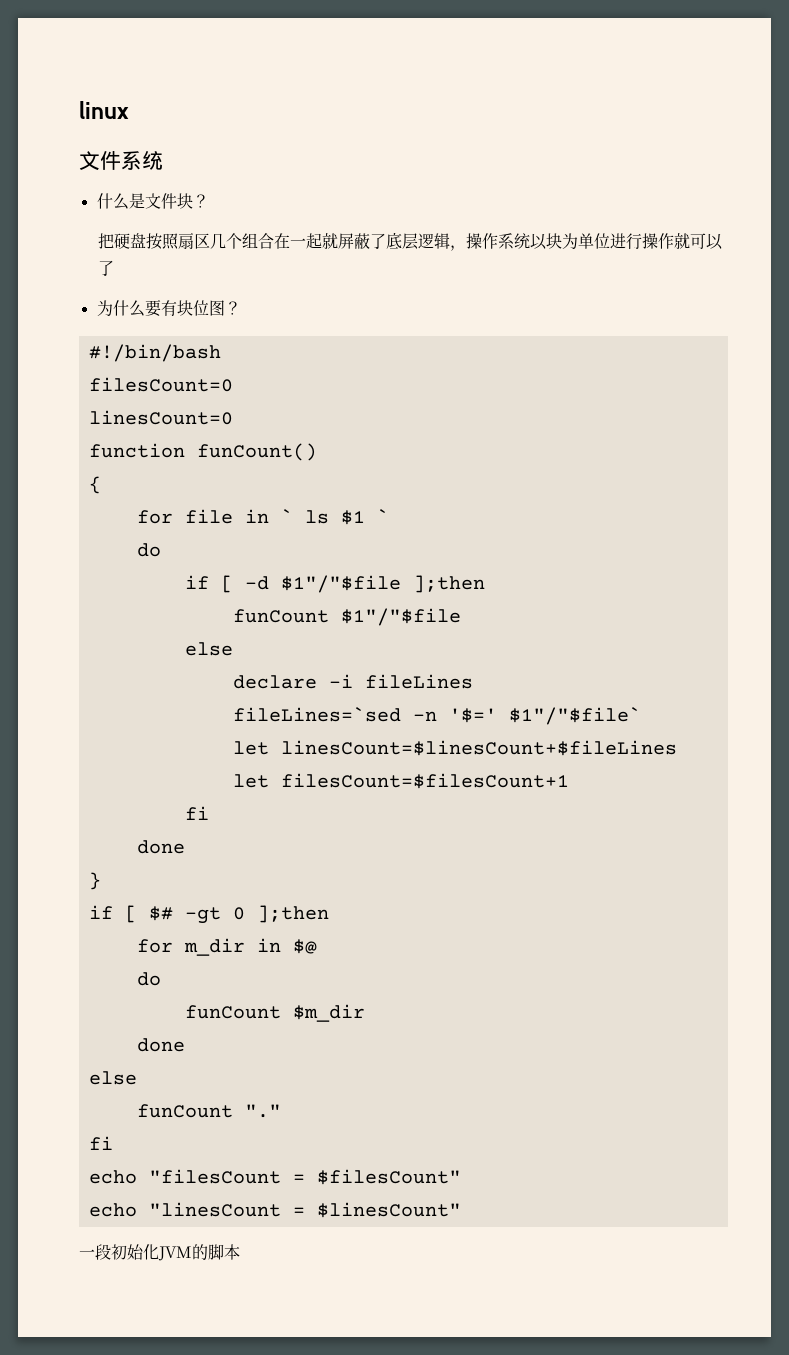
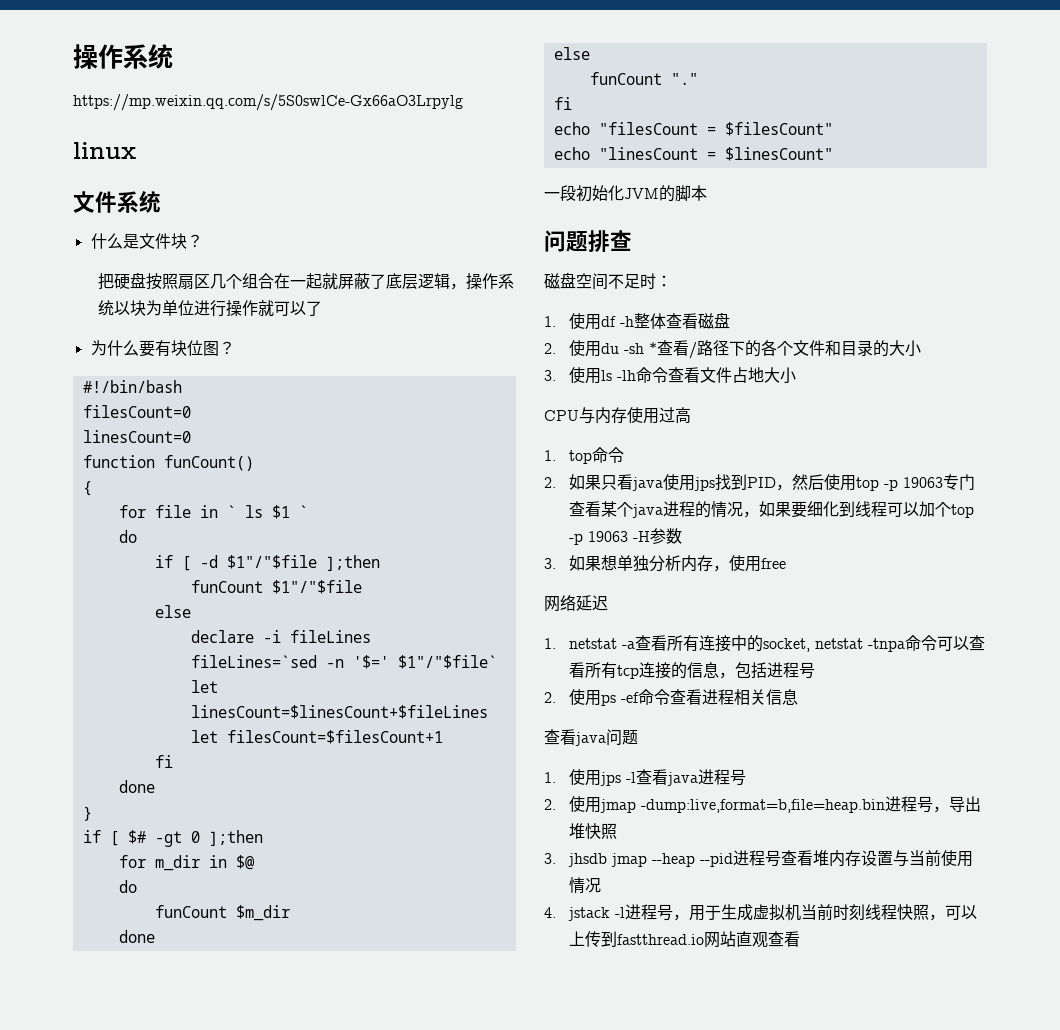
(79, 110) none -> [73,44,173,69] [73,94,463,111] 操作系统 // https://mp.weixin.qq.com/s/5S0swlCe-Gx66aO3Lrpylg //
(240, 1252) none -> [544,230,632,252] [544,272,672,290] [544,312,731,330] [544,340,922,359] [544,367,797,384] [544,407,691,424] [544,447,625,464] [544,474,976,491] [569,501,975,518] [569,528,683,545] [544,555,787,572] [544,594,608,612] [544,635,986,652] [569,662,816,679] [544,689,799,706] [544,729,638,746] [544,769,747,786] [544,796,982,813] [569,823,618,839] [544,850,974,867] [569,877,602,894] [544,904,978,921] [569,931,801,948] // 问题排查 // 磁盘空间不足时： // 1.使用df -h整体查看磁盘 // 2.使用du -sh *查看/路径下的各个文件和目录的大小 // 3.使用ls -lh命令查看文件占地大小 // CPU与内存使用过高 // 1. top命令 // 2.如果只看java使用jps找到PID，然后使用top -p 19063专门查看某个java进程的情况，如果要细化到线程可以加个top -p 19063 -H参数 // 3.如果想单独分析内存，使用free // 网络延迟 // 1. netstat -a查看所有连接中的socket, netstat -tnpa命令可以查看所有tcp连接的信息，包括进程号 // 2.使用ps -ef命令查看进程相关信息 // 查看java问题 // 1.使用jps -l查看java进程号 // 2.使用jmap -dump:live,format=b,file=heap.bin进程号，导出堆快照 // 3. jhsdb jmap --heap --pid进程号查看堆内存设置与当前使用情况 // 4. jstack -l进程号，用于生成虚拟机当前时刻线程快照，可以上传到fastthread.io网站直观查看

